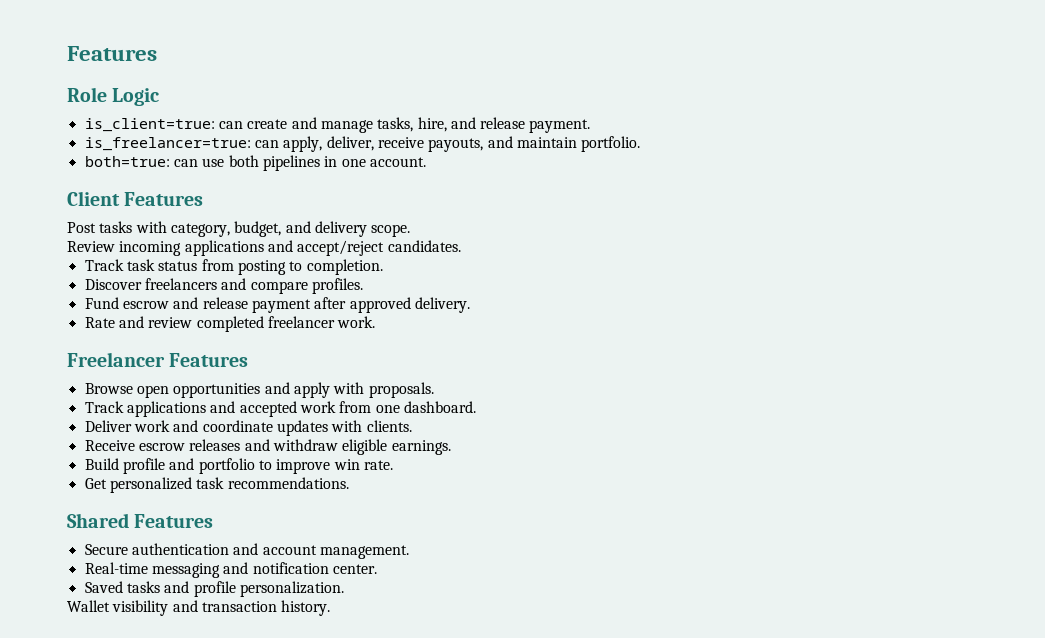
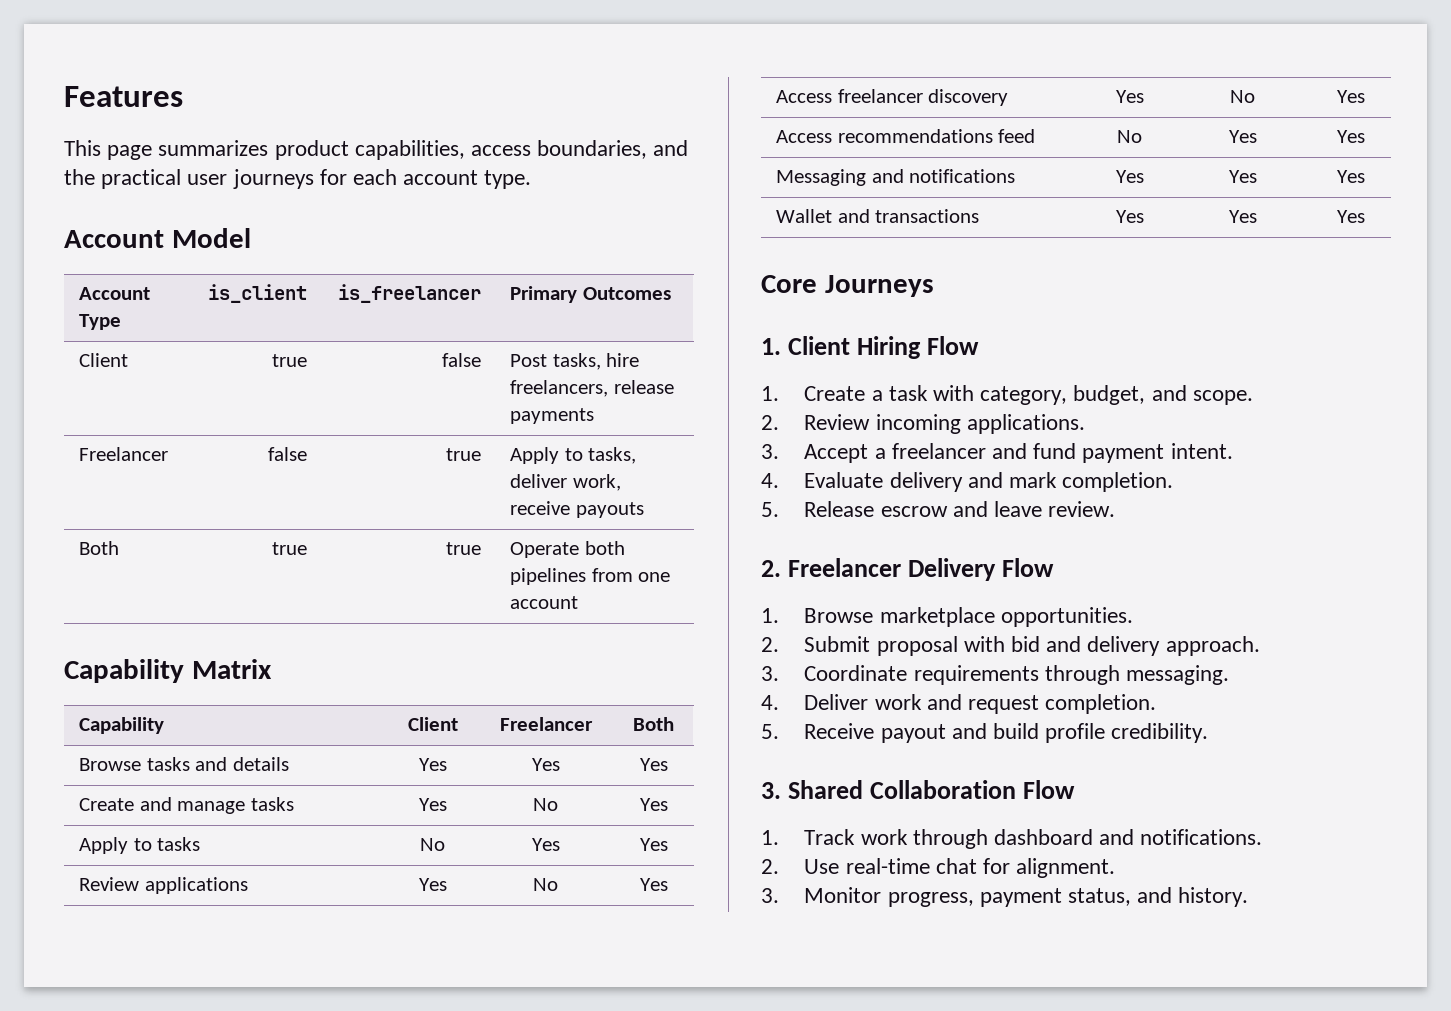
[67,46,157,61] [67,87,160,106] [84,117,591,133] [84,136,641,152] [84,155,426,171] [67,191,204,206] [67,221,133,233] Features // Role Logic // is_client=true: can create and manage tasks, hire, and release payment. // is_freelancer=true: can apply, deliver, receive payouts, and maintain portfolio. // both=true: can use both pipelines in one account. // Client Features // Post tasks -> [64,86,183,107] [64,140,689,160] [64,169,532,189] [64,228,251,248] [79,287,151,300] [79,314,122,330] [207,284,307,303] [337,284,481,303] [510,286,671,303] [79,353,129,367] [271,354,307,367] [441,353,481,367] [510,353,640,370] [510,380,674,397] [510,408,595,424] [79,447,169,461] [267,447,307,461] [445,448,481,461] [510,447,637,464] [510,474,621,491] [510,501,644,518] [79,541,120,555] [271,542,307,555] [445,542,481,555] [510,541,625,558] [510,568,671,585] [510,596,579,609] [64,659,272,683] [79,717,165,734] [407,717,458,731] [499,717,593,731] [633,717,674,731] [79,757,289,771] [418,758,447,771] [531,758,560,771] [639,758,668,771] [79,797,294,814] [418,798,447,811] [533,798,558,811] [639,798,668,811] [79,837,201,854] [420,838,445,851] [531,838,560,851] [639,838,668,851] [79,877,248,894] [418,878,447,891] [533,878,558,891] [639,878,668,891] [776,89,1009,106] [1115,90,1144,103] [1230,90,1255,103] [1336,90,1365,103] [776,129,1036,143] [1117,130,1142,143] [1228,130,1257,143] [1336,130,1365,143] [776,169,1016,186] [1115,170,1144,183] [1228,170,1257,183] [1336,170,1365,183] [776,209,980,223] [1115,210,1144,223] [1228,210,1257,223] [1336,210,1365,223] [761,275,934,297] [761,336,980,359] [761,385,928,401] Features // This page summarizes product capabilities, access boundaries, and the practical user journeys for each account type. // Account Model // Account Type | is_client | is_freelancer | Primary Outcomes // Client | true | false | Post tasks, hire freelancers, release payments // Freelancer | false | true | Apply to tasks, deliver work, receive payouts // Both | true | true | Operate both pipelines from one account // Capability Matrix // Capability | Client | Freelancer | Both // Browse tasks and details | Yes | Yes | Yes // Create and manage tasks | Yes | No | Yes // Apply to tasks | No | Yes | Yes // Review applications | Yes | No | Yes // Access freelancer discovery | Yes | No | Yes // Access recommendations feed | No | Yes | Yes // Messaging and notifications | Yes | Yes | Yes // Wallet and transactions | Yes | Yes | Yes // Core Journeys // 1. Client Hiring Flow // 1. Create a task
[314,221,367,237] delivery -> (1187, 393) none
(411, 230) none -> [761,415,779,430] 2.
[184,240,461,256] [84,259,383,275] [84,278,363,294] [84,297,470,313] [84,316,376,332] [67,352,249,367] [84,382,434,398] [84,401,476,417] [84,420,412,436] [84,439,451,455] [84,458,393,474] [84,477,349,493] [67,513,214,528] [84,543,409,559] [84,562,377,578] [84,581,344,597] [67,600,277,616] applications and accept/reject candidates. // Track task status from posting to completion. // Discover freelancers and compare profiles. // Fund escrow and release payment after approved delivery. // Rate and review completed freelancer work. // Freelancer Features // Browse open opportunities and apply with proposals. // Track applications and accepted work from one dashboard. // Deliver work and coordinate updates with clients. // Receive escrow releases and withdraw eligible earnings. // Build profile and portfolio to improve win rate. // Get personalized task recommendations. // Shared Features // Secure authentication and account management. // Real-time messaging and notification center. // Saved tasks and profile personalization. // Wallet visibility and transaction -> [966,414,1085,434] [761,443,1233,463] [761,472,1174,492] [761,501,1116,517] [761,558,1055,581] [761,607,1133,627] [761,636,1260,656] [761,665,1229,685] [761,694,1157,714] [761,723,1209,743] [761,780,1076,799] [761,829,1263,849] [761,858,1116,878] [761,887,1173,907] applications. // 3. Accept a freelancer and fund payment intent. // 4. Evaluate delivery and mark completion. // 5. Release escrow and leave review. // 2. Freelancer Delivery Flow // 1. Browse marketplace opportunities. // 2. Submit proposal with bid and delivery approach. // 3. Coordinate requirements through messaging. // 4. Deliver work and request completion. // 5. Receive payout and build profile credibility. // 3. Shared Collaboration Flow // 1. Track work through dashboard and notifications. // 2. Use real-time chat for alignment. // 3. Monitor progress, payment status, and

